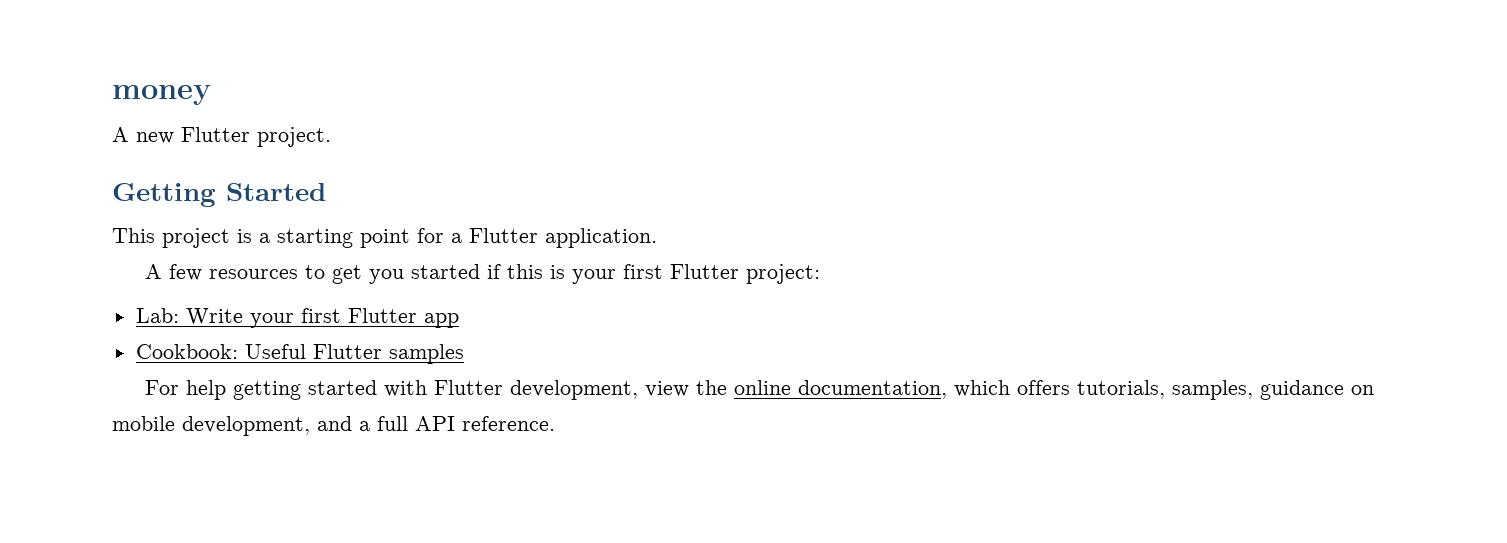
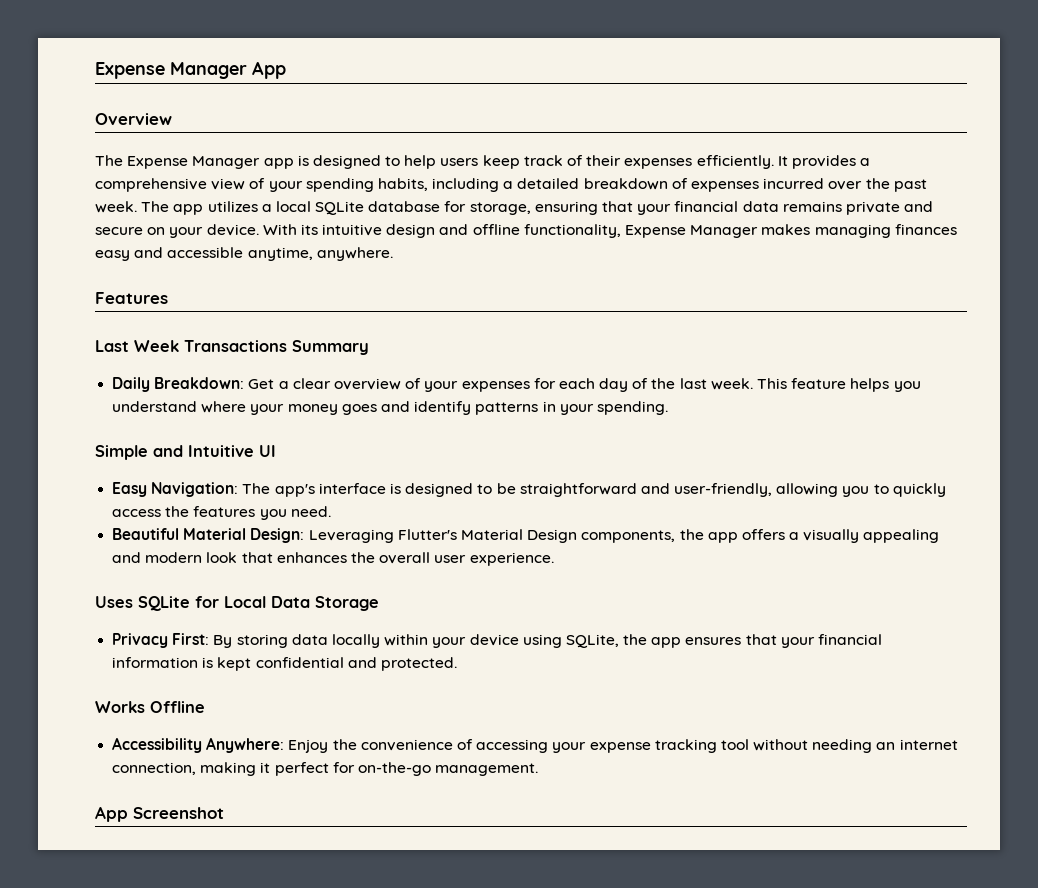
[112,85,211,105] [112,127,331,147] [112,183,326,207] [112,228,657,248] [145,264,821,284] [135,308,459,328] [135,344,464,364] [145,380,1375,400] [112,416,555,436] money // A new Flutter project. // Getting Started // This project is a starting point for a Flutter application. // A few resources to get you started if this is your first Flutter project: // Lab: Write your first Flutter app // Cookbook: Useful Flutter samples // For help getting started with Flutter development, view the online documentation, which offers tutorials, samples, guidance on mobile development, and a full API reference. -> [95,61,286,79] [95,113,172,125] [95,155,871,169] [95,178,927,192] [95,201,934,215] [95,224,957,238] [95,247,393,261] [95,292,168,304] [95,340,369,355] [112,377,921,392] [112,401,668,415] [95,445,276,460] [112,482,946,497] [112,506,331,520] [112,528,940,543] [112,552,554,566] [95,596,379,611] [112,633,883,648] [112,657,457,671] [95,701,205,713] [112,737,958,753] [112,762,539,776] [95,806,224,822] Expense Manager App // Overview // The Expense Manager app is designed to help users keep track of their expenses efficiently. It provides a comprehensive view of your spending habits, including a detailed breakdown of expenses incurred over the past week. The app utilizes a local SQLite database for storage, ensuring that your financial data remains private and secure on your device. With its intuitive design and offline functionality, Expense Manager makes managing finances easy and accessible anytime, anywhere. // Features // Last Week Transactions Summary // Daily Breakdown: Get a clear overview of your expenses for each day of the last week. This feature helps you understand where your money goes and identify patterns in your spending. // Simple and Intuitive UI // Easy Navigation: The app's interface is designed to be straightforward and user-friendly, allowing you to quickly access the features you need. // Beautiful Material Design: Leveraging Flutter's Material Design components, the app offers a visually appealing and modern look that enhances the overall user experience. // Uses SQLite for Local Data Storage // Privacy First: By storing data locally within your device using SQLite, the app ensures that your financial information is kept confidential and protected. // Works Offline // Accessibility Anywhere: Enjoy the convenience of accessing your expense tracking tool without needing an internet connection, making it perfect for on-the-go management. // App Screenshot

